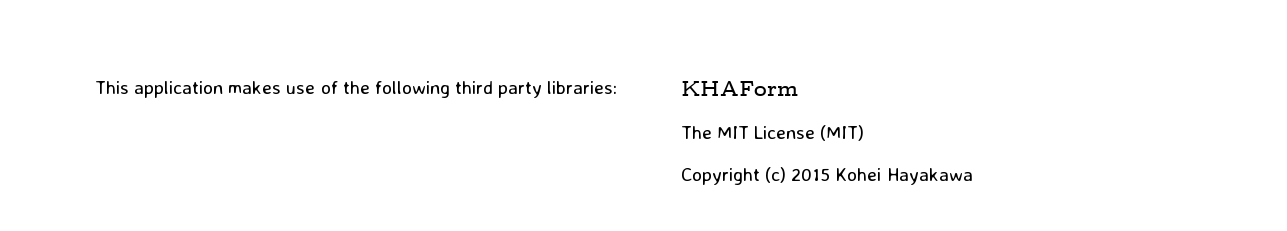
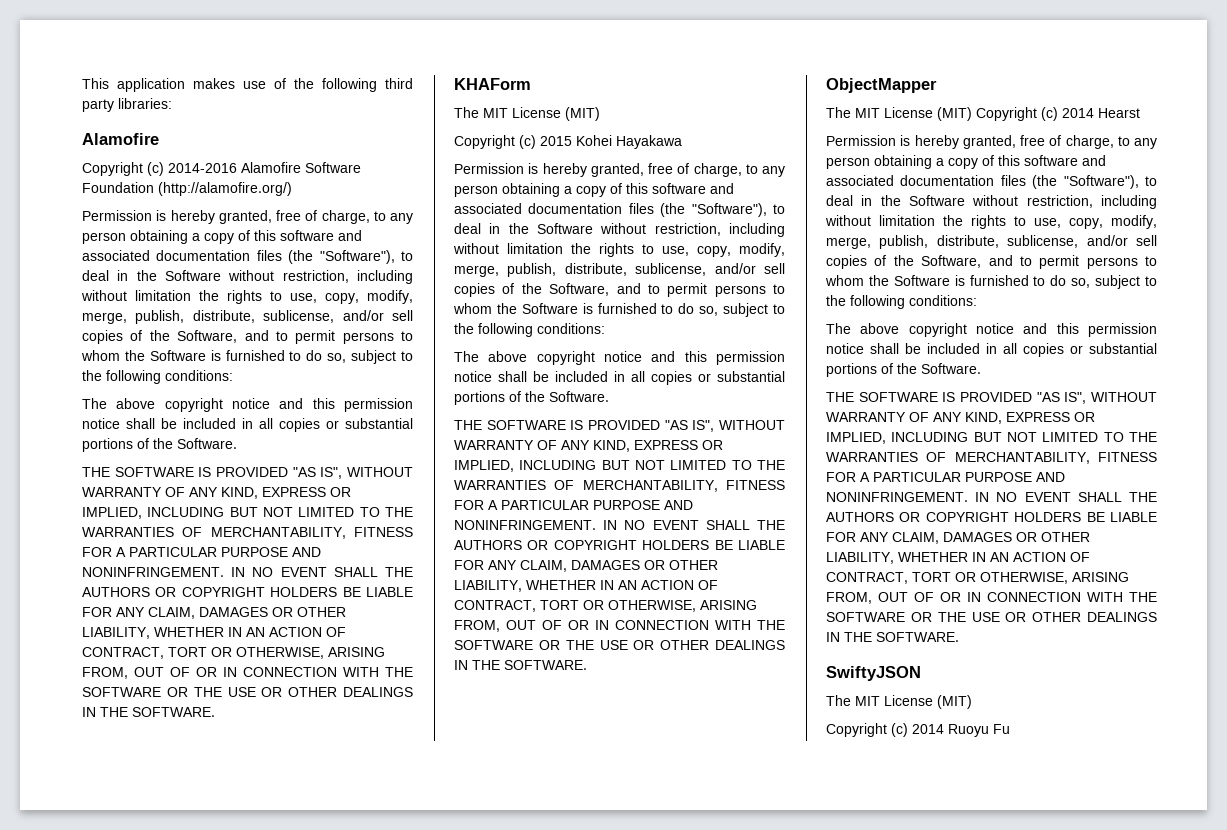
(618, 87) none -> [82,133,159,145] [82,162,361,176] [82,182,292,196] [82,210,413,224] [82,230,362,244] [82,250,413,264] [82,270,413,284] [81,290,413,304] [82,310,413,324] [82,330,413,344] [81,350,413,364] [82,370,233,384] [82,398,413,412] [82,418,413,432] [82,438,237,452] [82,467,413,479] [82,487,351,499] [82,507,413,519] [82,527,413,539] [82,547,321,557] [82,567,413,577] [82,587,413,597] [82,607,346,619] [82,627,346,639] [82,647,385,659] [82,667,413,679] [82,687,413,697] [82,707,215,717] // Alamofire // Copyright (c) 2014-2016 Alamofire Software Foundation (http://alamofire.org/) // Permission is hereby granted, free of charge, to any person obtaining a copy of this software and associated documentation files (the "Software"), to deal in the Software without restriction, including without limitation the rights to use, copy, modify, merge, publish, distribute, sublicense, and/or sell copies of the Software, and to permit persons to whom the Software is furnished to do so, subject to the following conditions: // The above copyright notice and this permission notice shall be included in all copies or substantial portions of the Software. // THE SOFTWARE IS PROVIDED "AS IS", WITHOUT WARRANTY OF ANY KIND, EXPRESS OR IMPLIED, INCLUDING BUT NOT LIMITED TO THE WARRANTIES OF MERCHANTABILITY, FITNESS FOR A PARTICULAR PURPOSE AND NONINFRINGEMENT. IN NO EVENT SHALL THE AUTHORS OR COPYRIGHT HOLDERS BE LIABLE FOR ANY CLAIM, DAMAGES OR OTHER LIABILITY, WHETHER IN AN ACTION OF CONTRACT, TORT OR OTHERWISE, ARISING FROM, OUT OF OR IN CONNECTION WITH THE SOFTWARE OR THE USE OR OTHER DEALINGS IN THE SOFTWARE.
(973, 176) none -> [454,163,785,177] [454,183,734,197] [454,203,785,217] [454,223,785,237] [453,243,785,257] [454,263,785,277] [454,283,785,297] [453,303,785,317] [454,323,605,337] [454,351,785,365] [454,371,785,385] [454,391,609,405] [454,420,785,432] [454,440,723,452] [454,460,785,472] [454,480,785,492] [454,500,693,510] [454,520,785,530] [454,540,785,550] [454,560,718,572] [454,580,718,592] [454,600,757,612] [454,620,785,632] [454,640,785,650] [454,660,587,670] [826,78,937,93] [826,107,1140,121] [826,135,1157,149] [826,155,1106,169] [826,175,1157,189] [826,195,1157,209] [825,215,1157,229] [826,235,1157,249] [826,255,1157,269] [825,275,1157,289] [826,295,977,309] [826,323,1157,337] [826,343,1157,357] [826,363,981,377] [826,392,1157,404] [826,412,1095,424] [826,432,1157,444] [826,452,1157,464] [826,472,1065,482] [826,492,1157,502] [826,512,1157,522] [826,532,1090,544] [826,552,1090,564] [826,572,1129,584] [826,592,1157,604] [826,612,1157,622] [826,632,959,642] [826,666,921,681] [826,695,972,709] [826,723,1010,737] // Permission is hereby granted, free of charge, to any person obtaining a copy of this software and associated documentation files (the "Software"), to deal in the Software without restriction, including without limitation the rights to use, copy, modify, merge, publish, distribute, sublicense, and/or sell copies of the Software, and to permit persons to whom the Software is furnished to do so, subject to the following conditions: // The above copyright notice and this permission notice shall be included in all copies or substantial portions of the Software. // THE SOFTWARE IS PROVIDED "AS IS", WITHOUT WARRANTY OF ANY KIND, EXPRESS OR IMPLIED, INCLUDING BUT NOT LIMITED TO THE WARRANTIES OF MERCHANTABILITY, FITNESS FOR A PARTICULAR PURPOSE AND NONINFRINGEMENT. IN NO EVENT SHALL THE AUTHORS OR COPYRIGHT HOLDERS BE LIABLE FOR ANY CLAIM, DAMAGES OR OTHER LIABILITY, WHETHER IN AN ACTION OF CONTRACT, TORT OR OTHERWISE, ARISING FROM, OUT OF OR IN CONNECTION WITH THE SOFTWARE OR THE USE OR OTHER DEALINGS IN THE SOFTWARE. // ObjectMapper // The MIT License (MIT) Copyright (c) 2014 Hearst // Permission is hereby granted, free of charge, to any person obtaining a copy of this software and associated documentation files (the "Software"), to deal in the Software without restriction, including without limitation the rights to use, copy, modify, merge, publish, distribute, sublicense, and/or sell copies of the Software, and to permit persons to whom the Software is furnished to do so, subject to the following conditions: // The above copyright notice and this permission notice shall be included in all copies or substantial portions of the Software. // THE SOFTWARE IS PROVIDED "AS IS", WITHOUT WARRANTY OF ANY KIND, EXPRESS OR IMPLIED, INCLUDING BUT NOT LIMITED TO THE WARRANTIES OF MERCHANTABILITY, FITNESS FOR A PARTICULAR PURPOSE AND NONINFRINGEMENT. IN NO EVENT SHALL THE AUTHORS OR COPYRIGHT HOLDERS BE LIABLE FOR ANY CLAIM, DAMAGES OR OTHER LIABILITY, WHETHER IN AN ACTION OF CONTRACT, TORT OR OTHERWISE, ARISING FROM, OUT OF OR IN CONNECTION WITH THE SOFTWARE OR THE USE OR OTHER DEALINGS IN THE SOFTWARE. // SwiftyJSON // The MIT License (MIT) // Copyright (c) 2014 Ruoyu Fu

